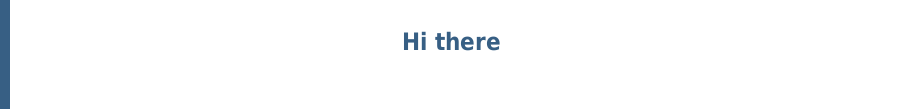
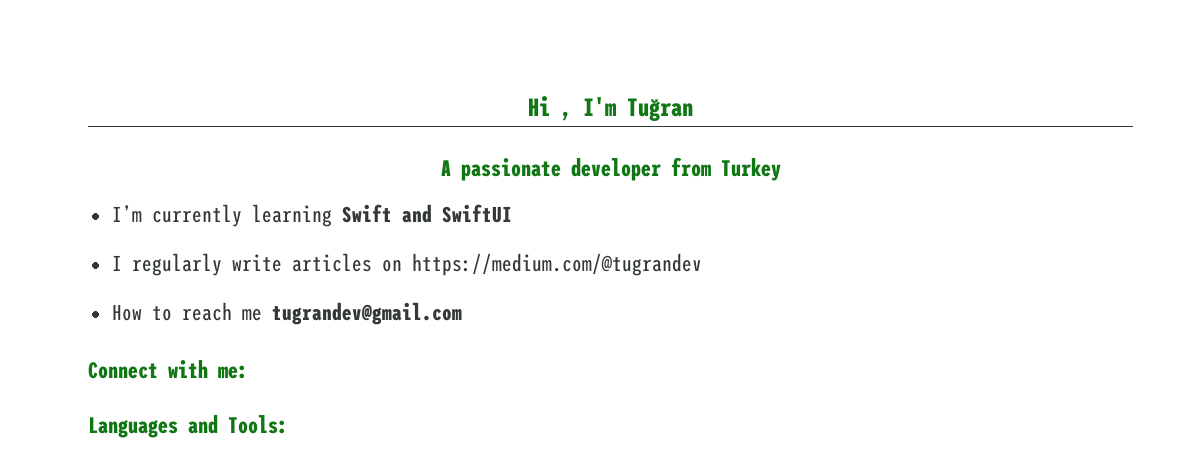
[435,31,501,51] there -> [561,97,693,121] [440,157,781,181] [111,204,512,227] [111,253,702,276] [111,302,462,325] [88,360,248,379] [88,415,288,438] , I'm Tuğran // A passionate developer from Turkey // I’m currently learning Swift and SwiftUI // I regularly write articles on https://medium.com/@tugrandev // How to reach me tugrandev@gmail.com // Connect with me: // Languages and Tools:

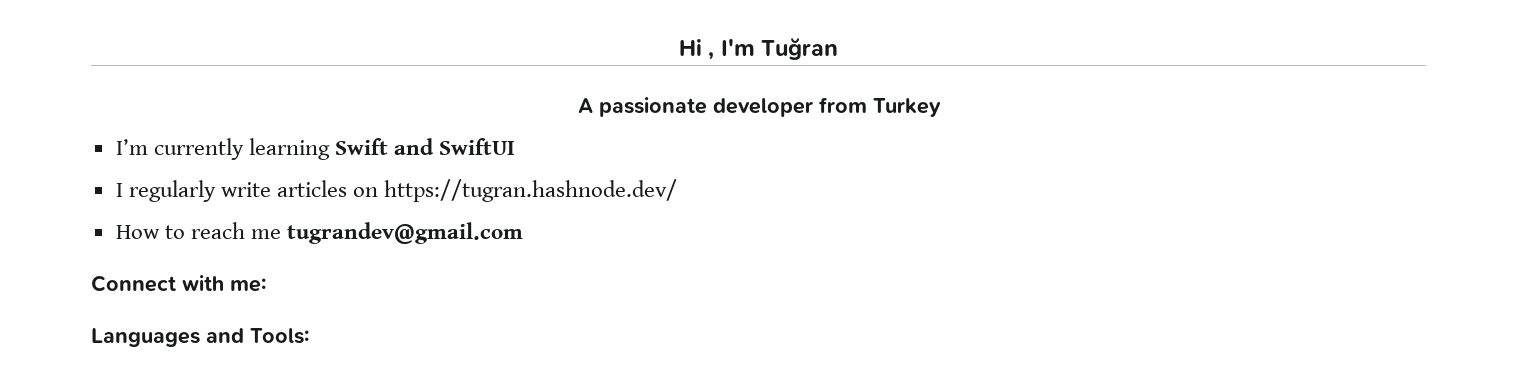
[411,253,702,276] https://medium.com/@tugrandev -> [384,179,678,202] https://tugran.hashnode.dev/

